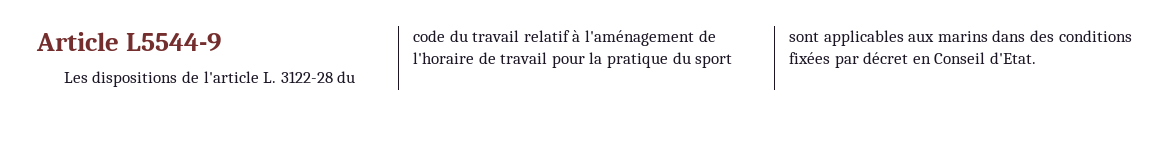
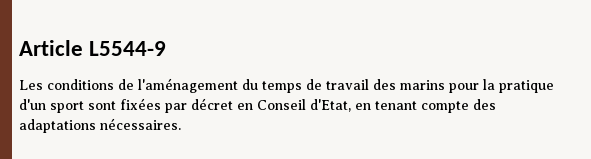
[92,71,356,87] [413,30,716,46] [413,52,548,64] dispositions de l'article L. 3122-28 du code du travail relatif à l'aménagement de l'horaire de travail -> [47,78,445,93] conditions de l'aménagement du temps de travail des marins
[672,52,691,64] du -> [19,99,46,110] d'un
[823,30,1132,46] applicables aux marins dans des conditions -> (116, 105) none
[989,52,1036,64] d'Etat. -> [310,99,496,113] [19,118,181,133] d'Etat, en tenant compte des adaptations nécessaires.

